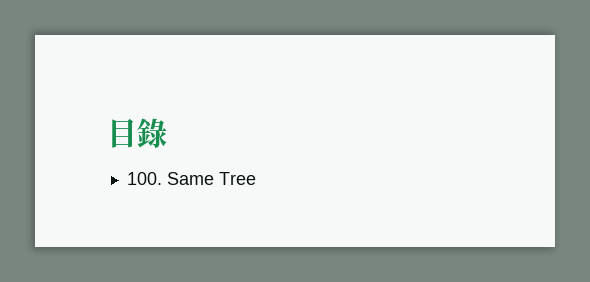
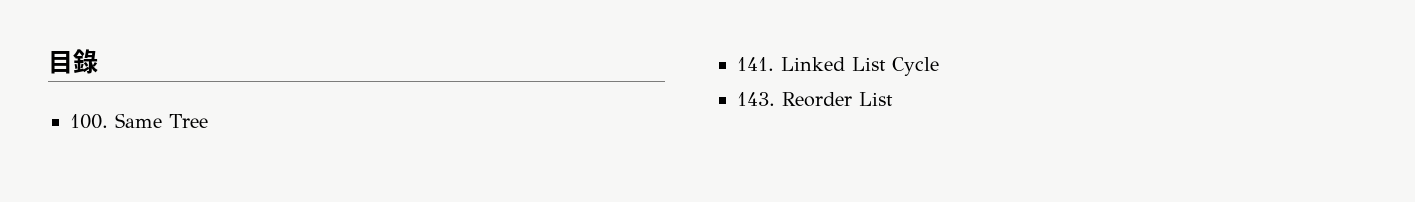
(256, 178) none -> [737,57,939,76] [737,92,893,107] // 141. Linked List Cycle // 143. Reorder List

